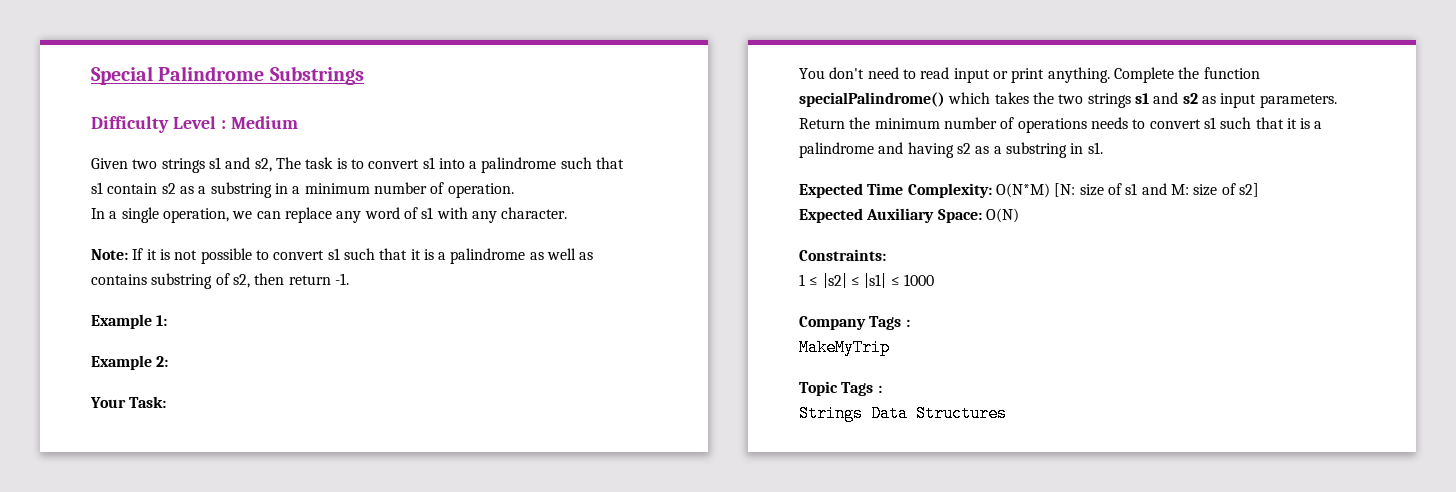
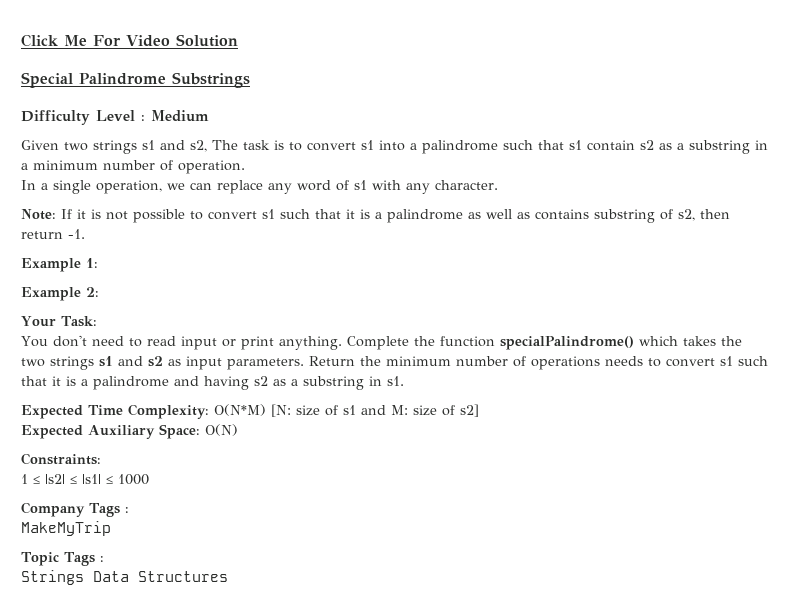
(91, 75) none -> [21,34,238,47] Click Me For Video Solution //

